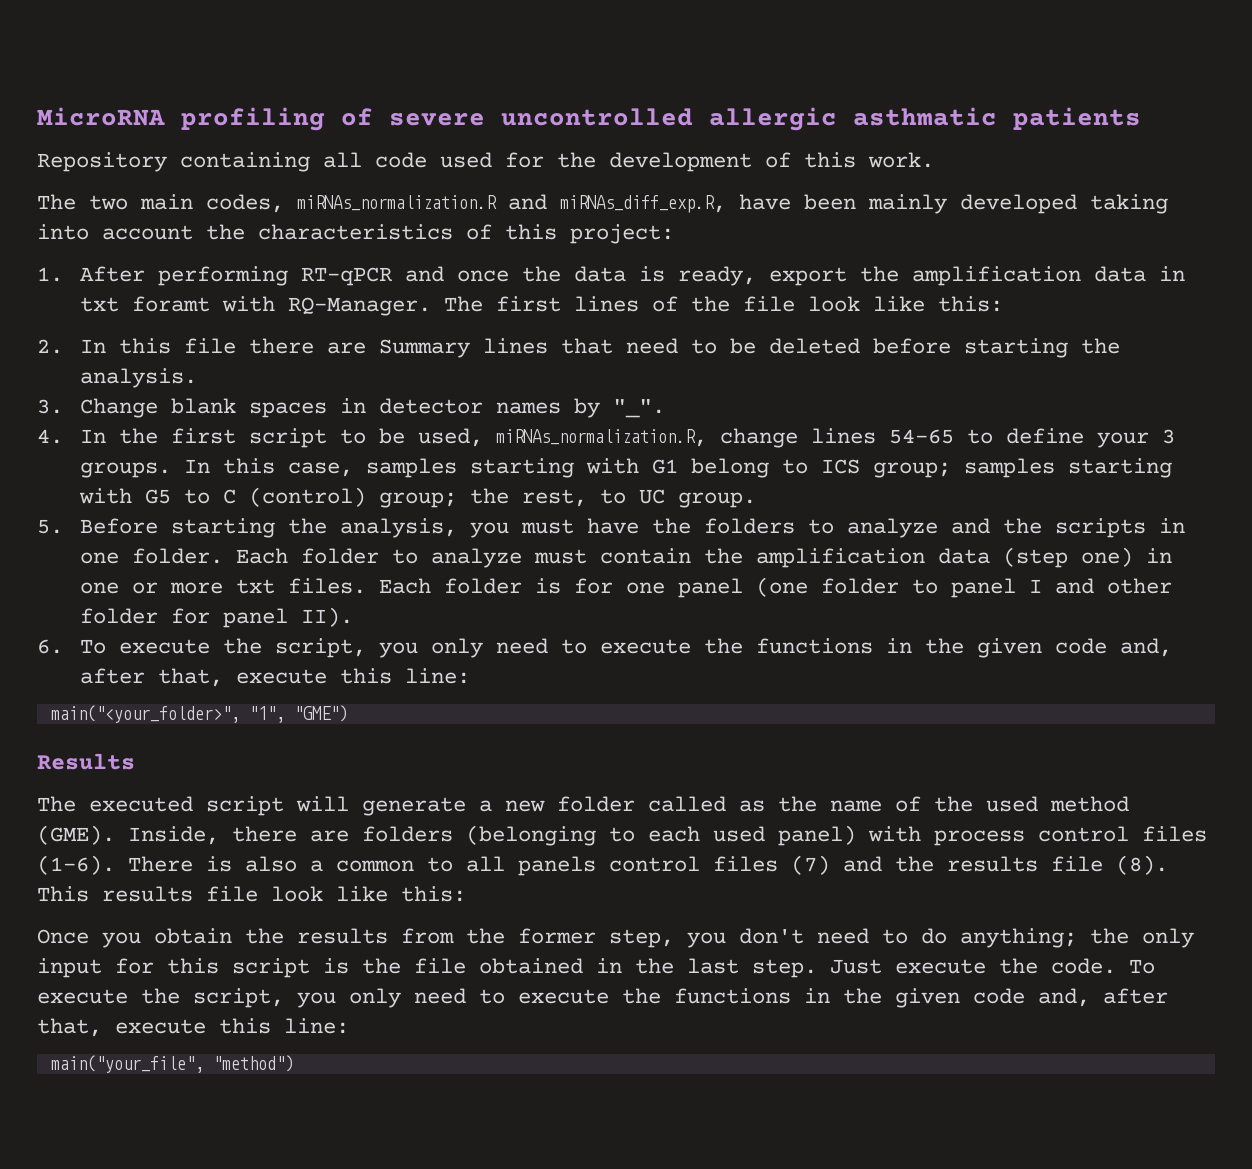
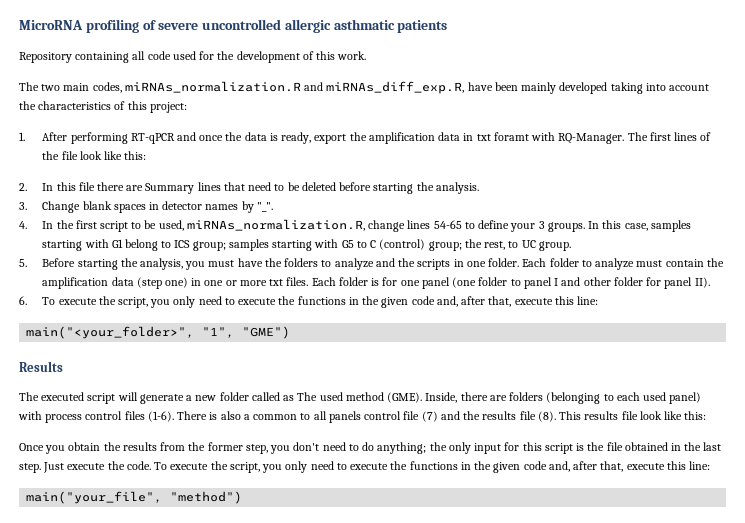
[778,796,973,812] the name of the -> [297,392,318,401] The
[713,856,778,872] files -> [403,411,420,420] file

